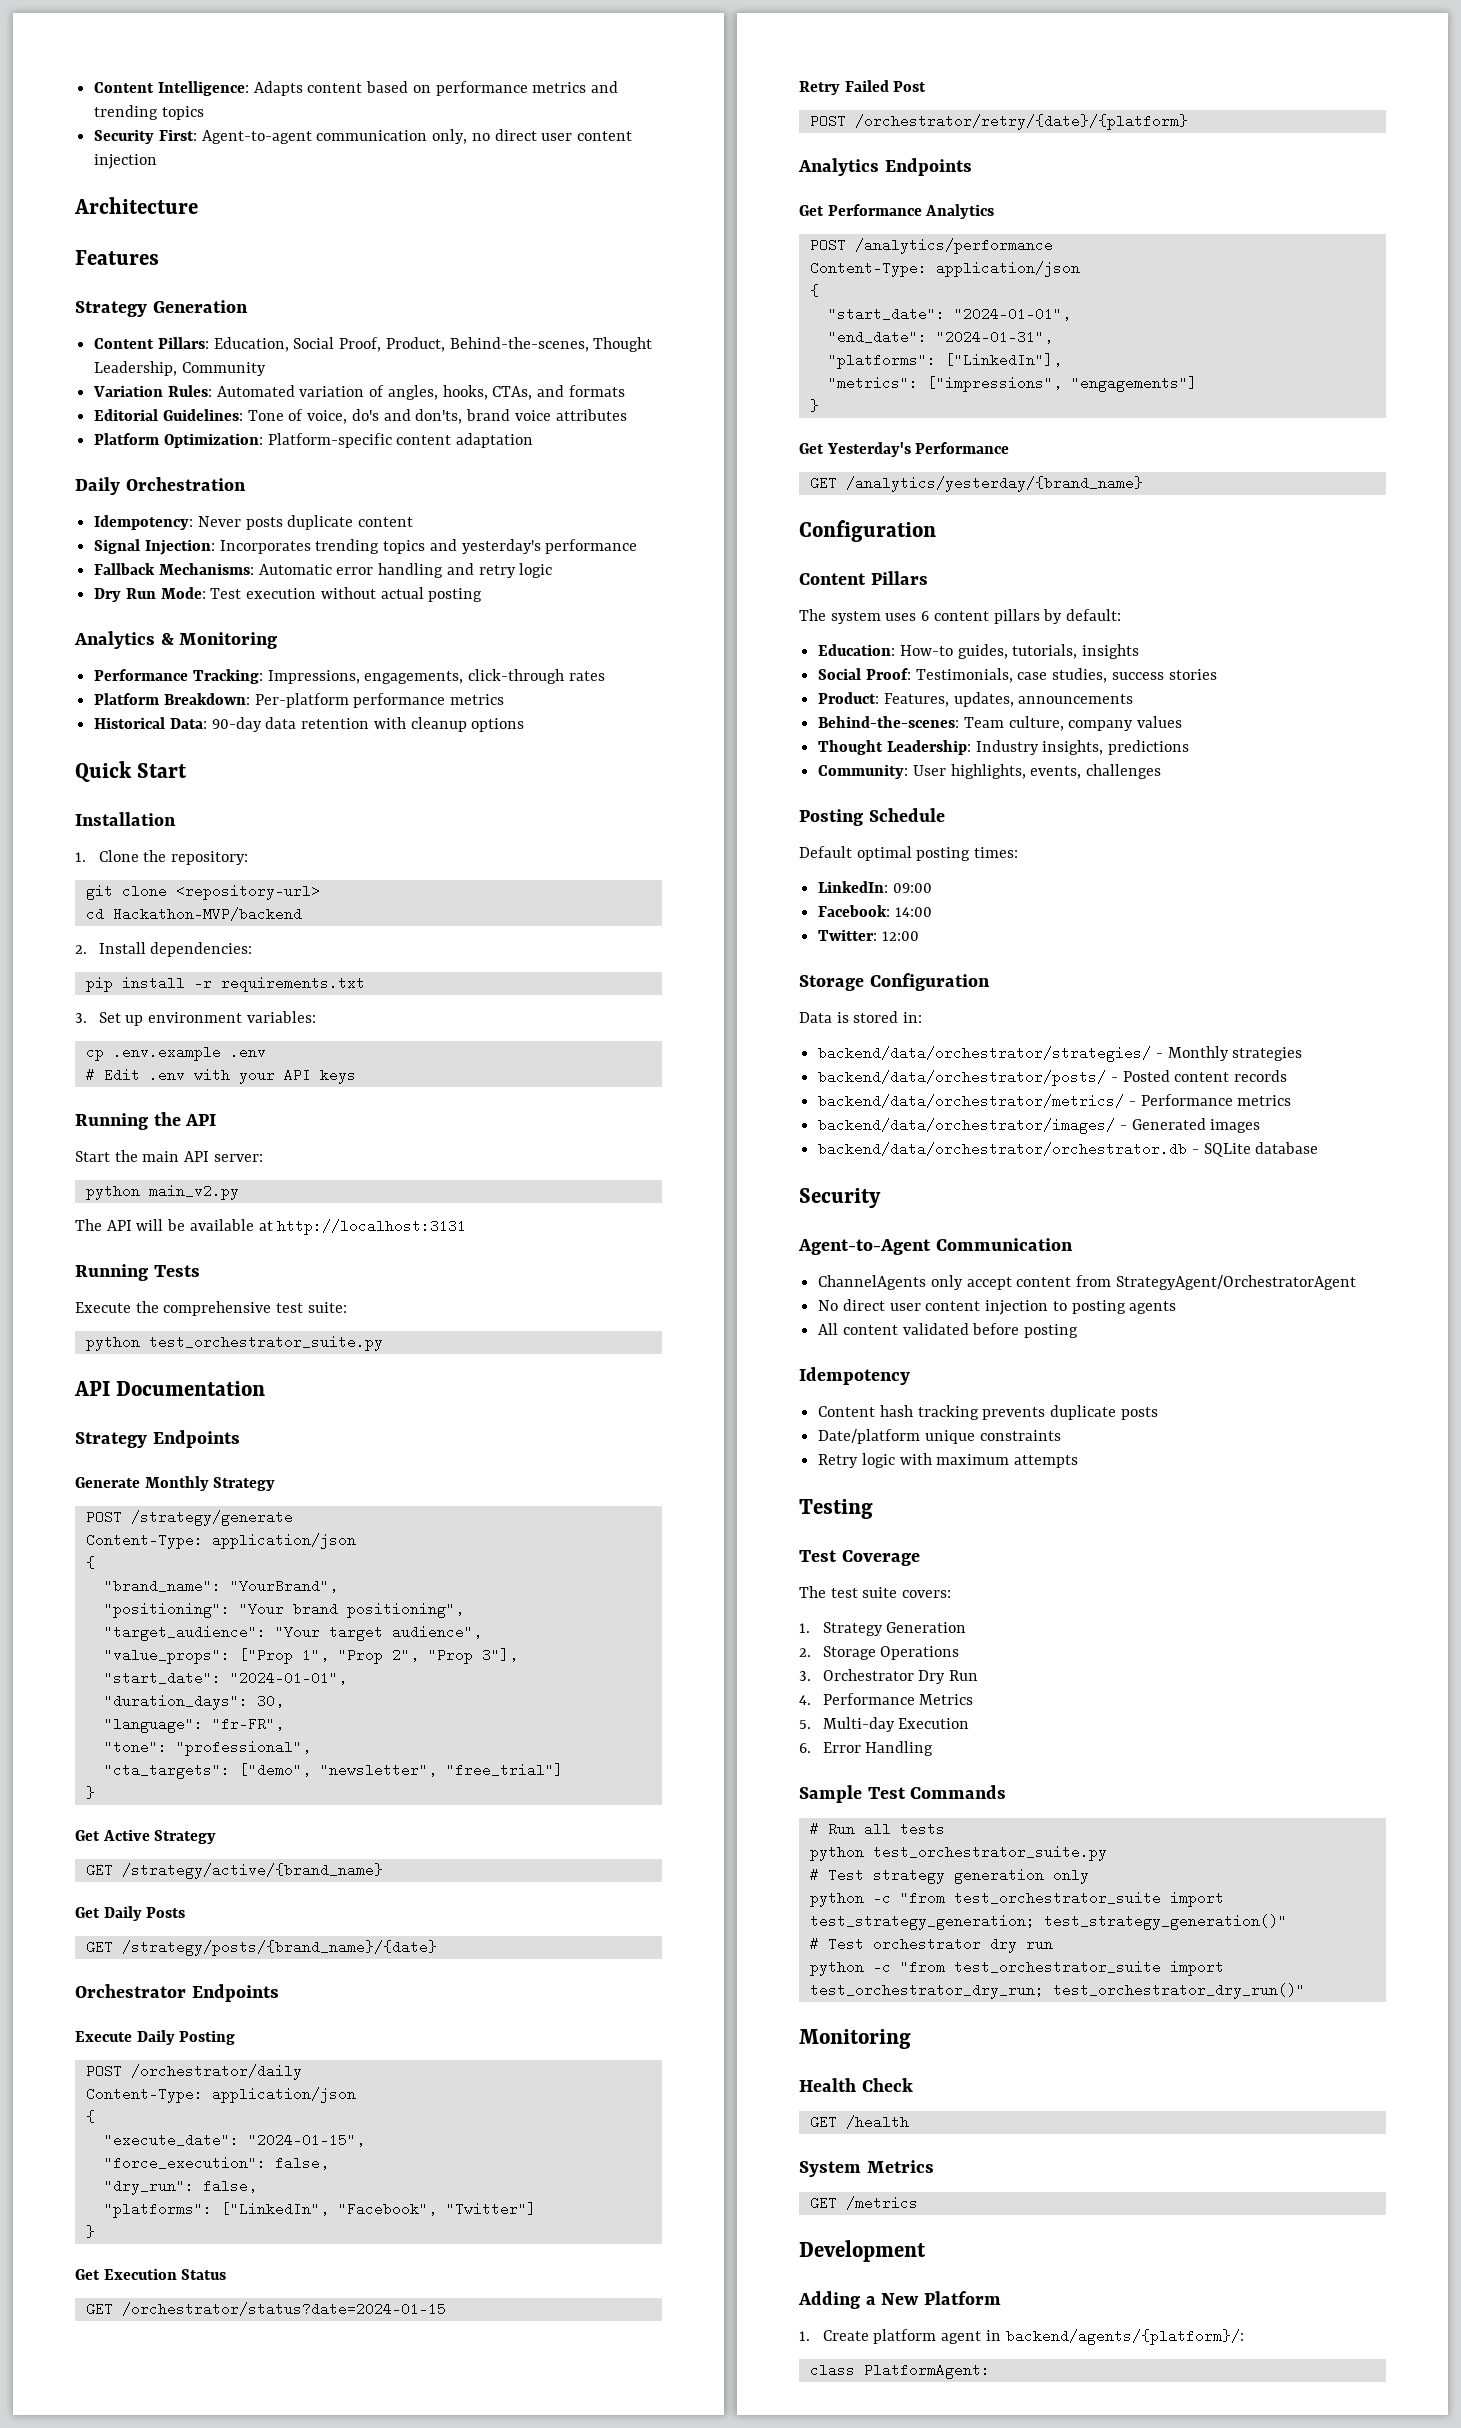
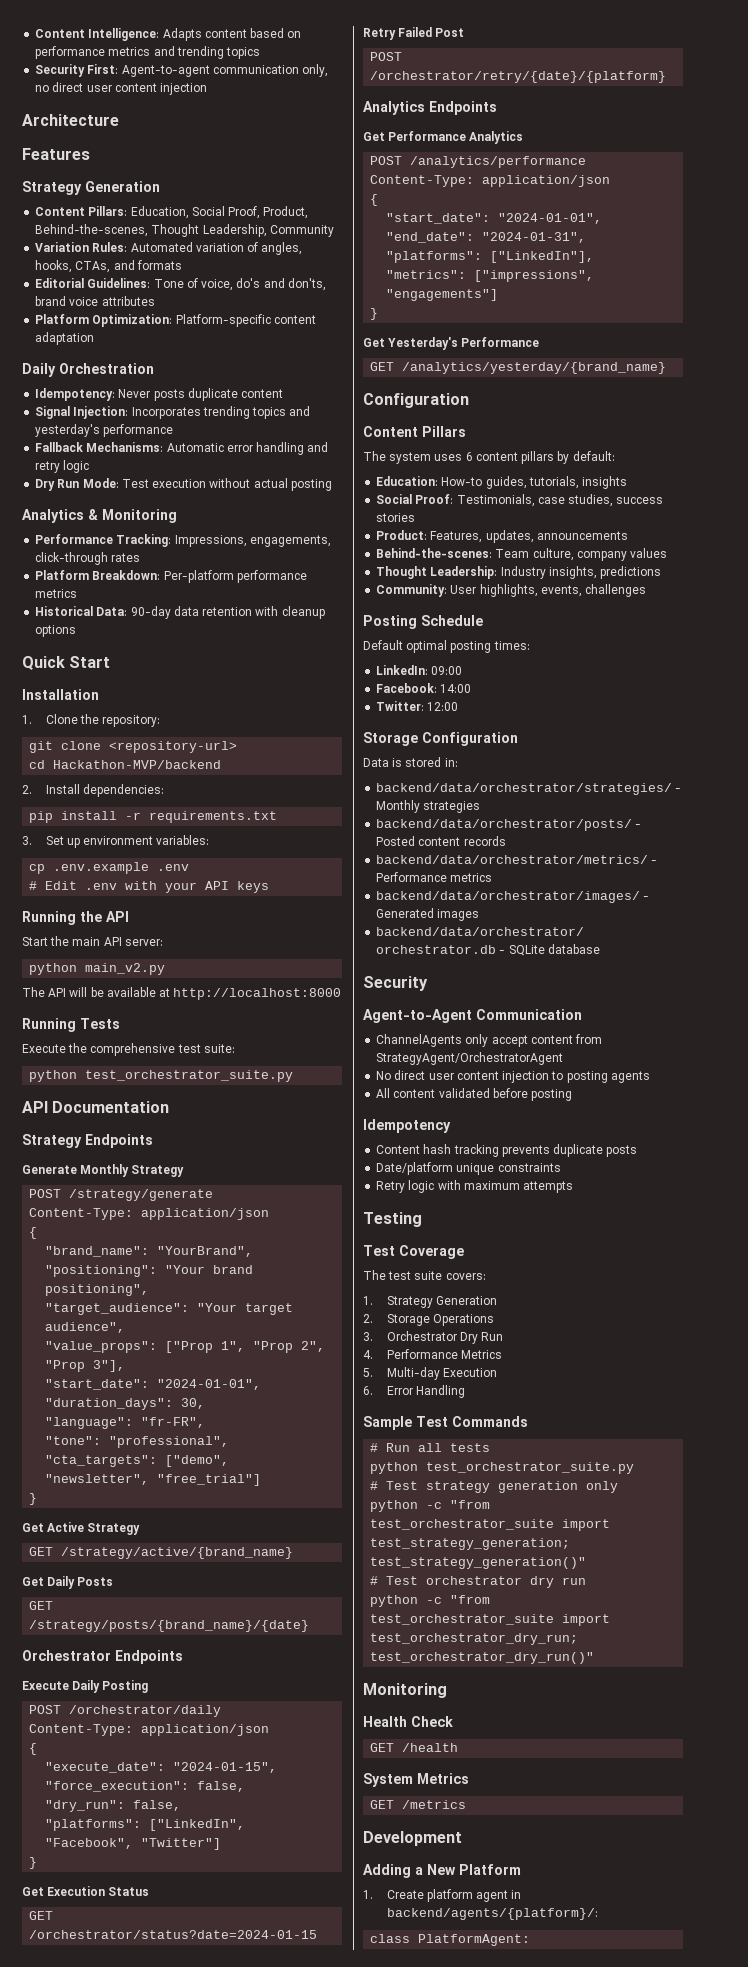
[277,1219,467,1235] http://localhost:3131 -> [173,988,342,1000] http://localhost:8000

